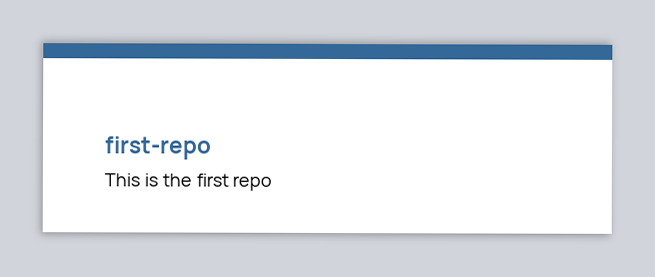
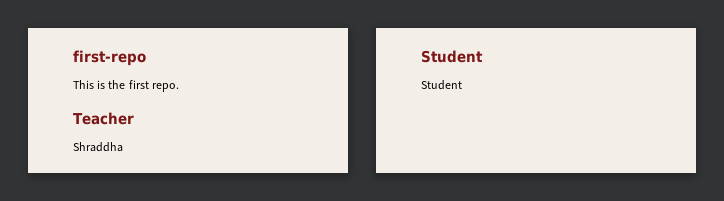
[232,175,273,191] repo -> [151,83,179,92] [73,112,134,125] [73,142,123,152] [421,50,483,63] [421,80,462,90] repo. // Teacher // Shraddha // Student // Student

